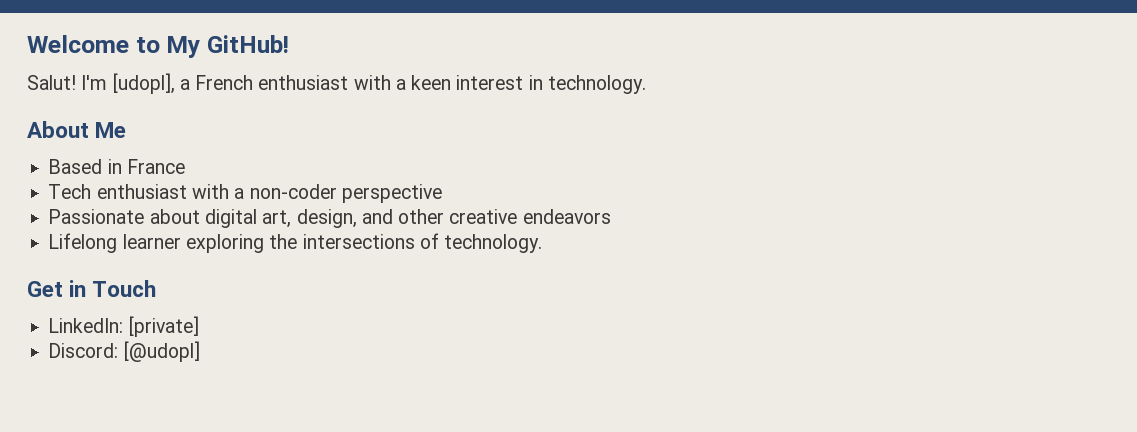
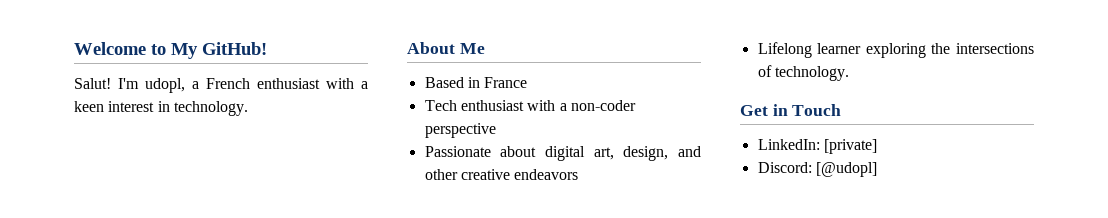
[112,73,175,94] [udopl], -> [145,78,185,93] udopl,

